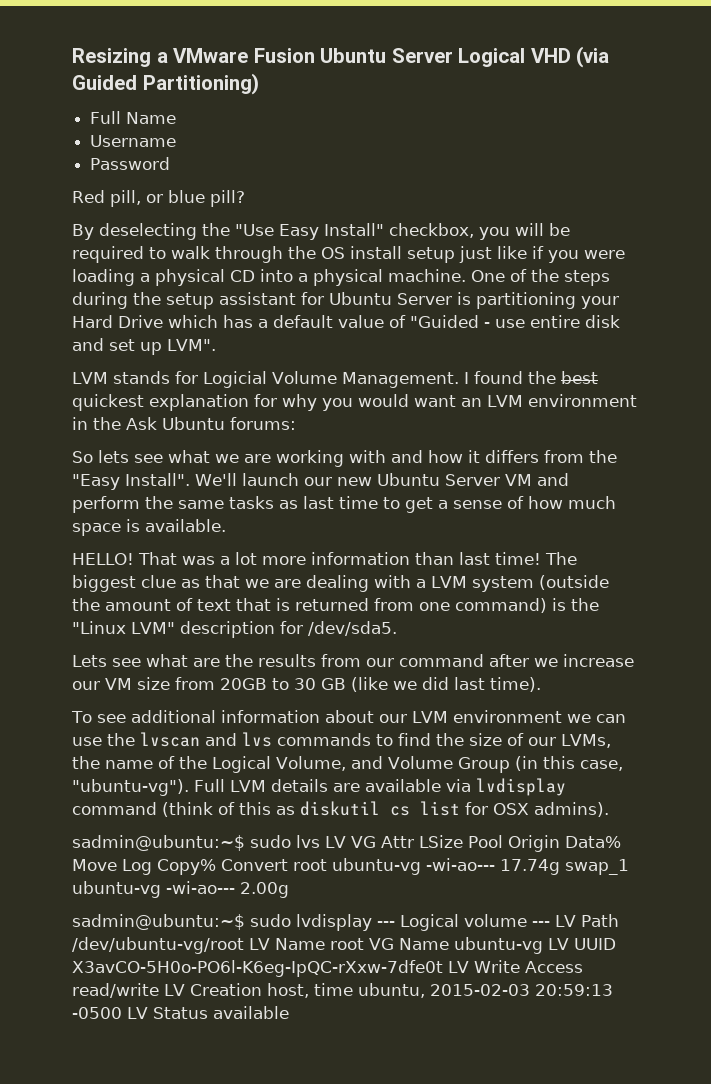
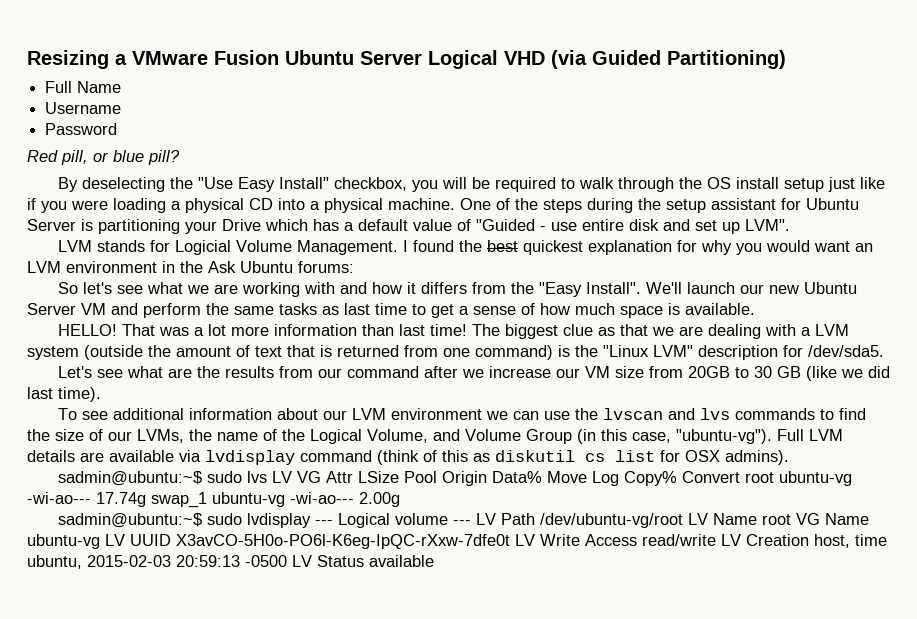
[72,315,113,328] Hard -> (217, 227) none
[98,450,129,463] lets -> [82,282,112,294] let's
[72,655,107,667] Lets -> [57,366,92,378] Let's

